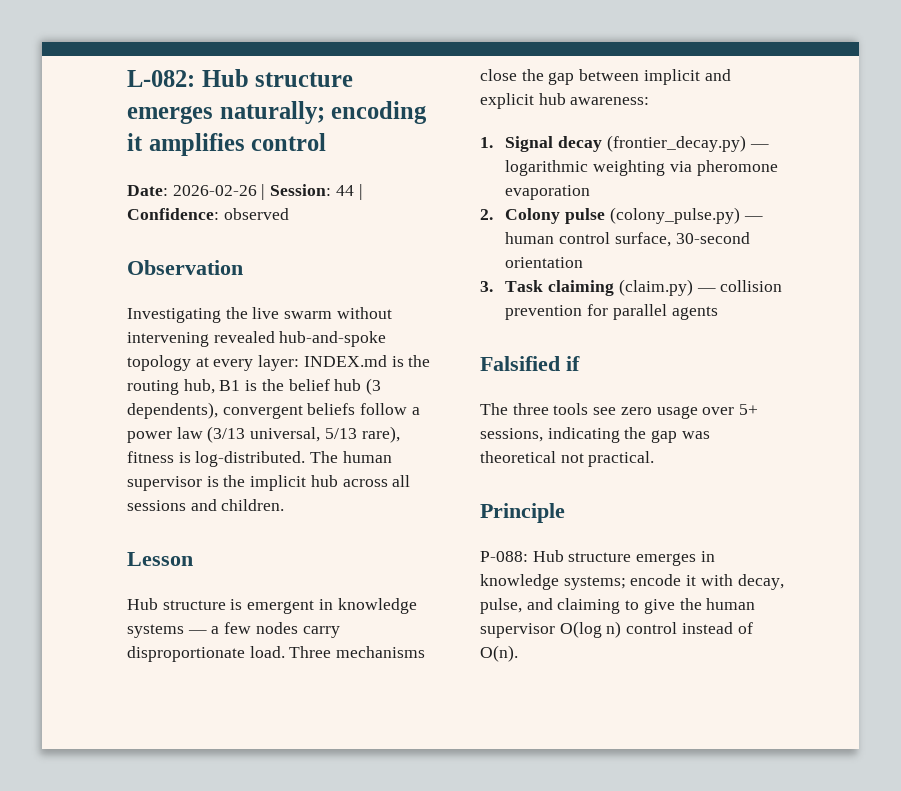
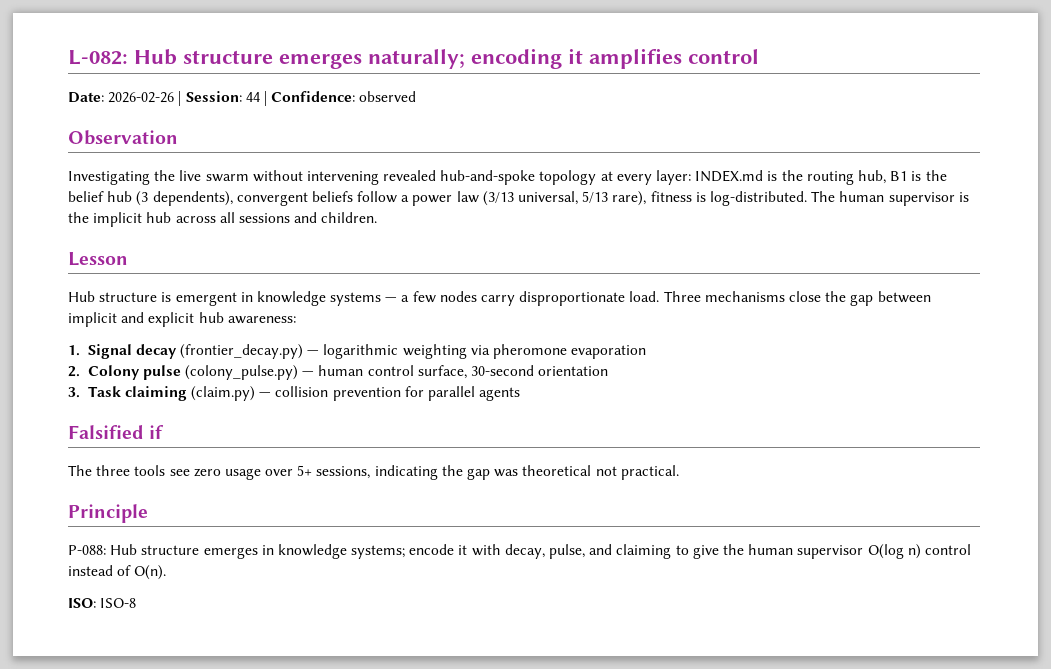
(518, 653) none -> [68,598,137,608] // ISO: ISO-8

